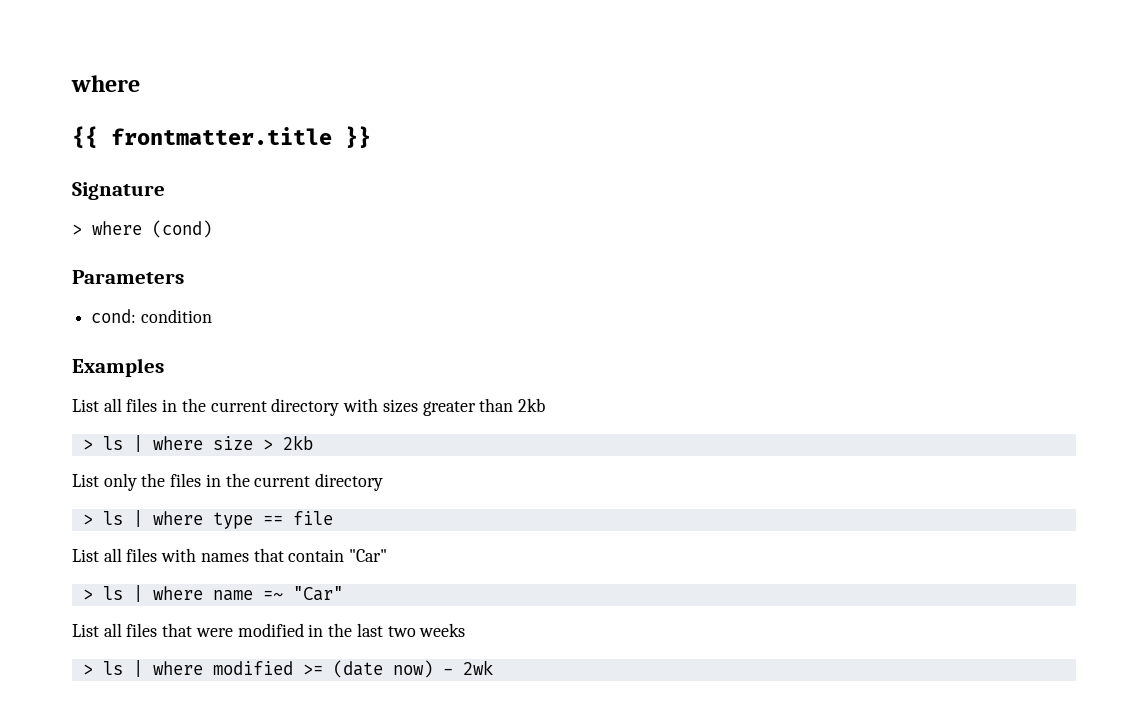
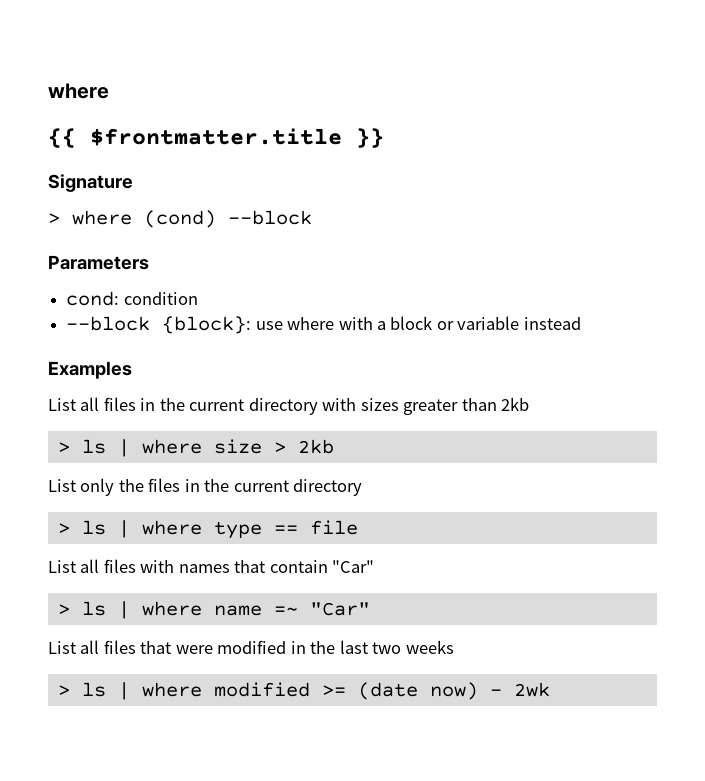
[111,127,332,145] frontmatter.title -> [90,128,342,146] $frontmatter.title
(212, 229) none -> [228,210,312,225] --block
(212, 316) none -> [66,316,581,334] // --block {block}: use where with a block or variable instead

